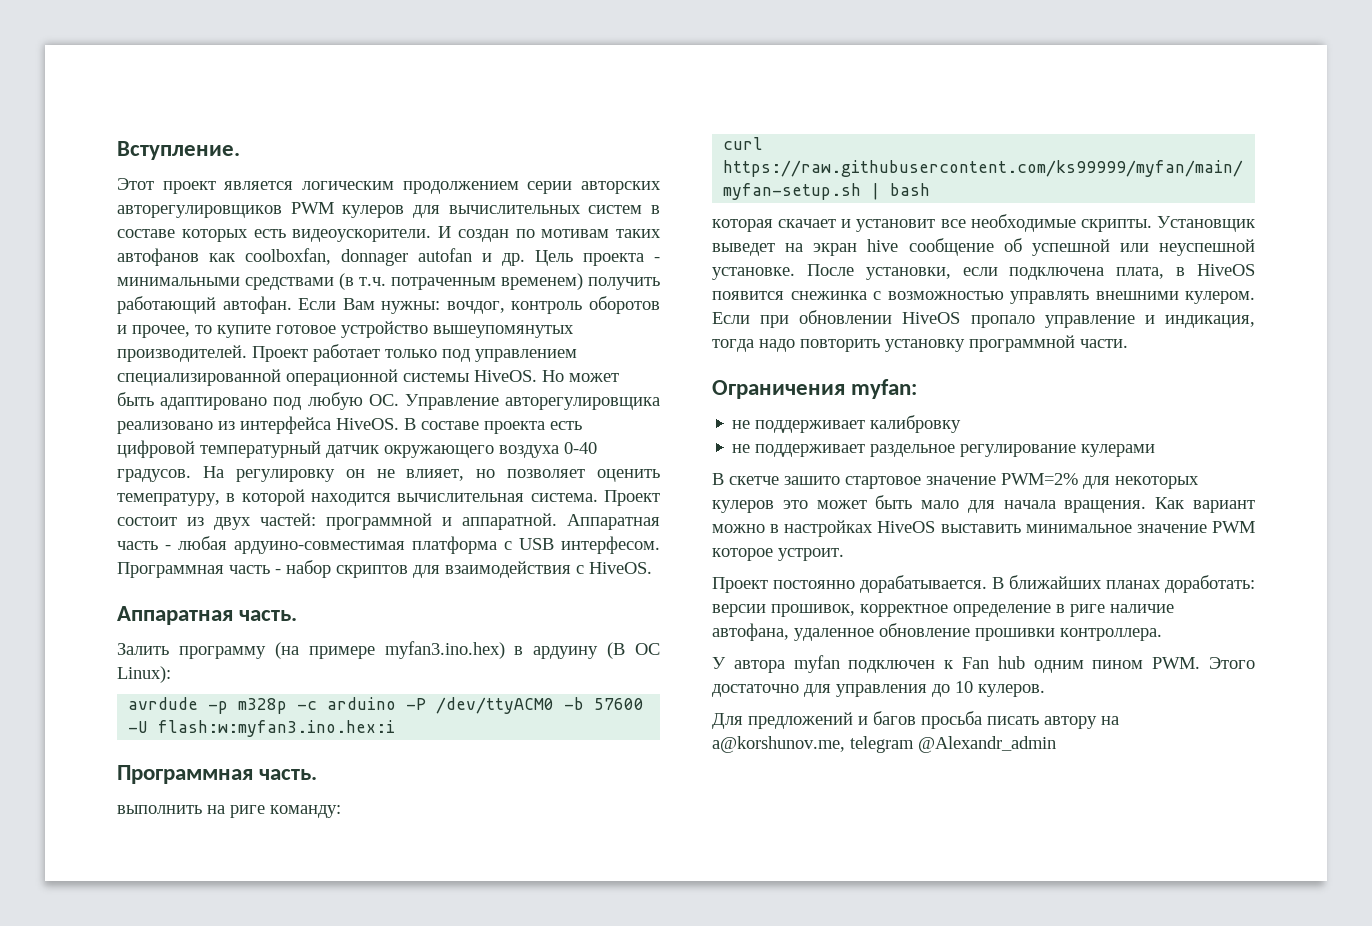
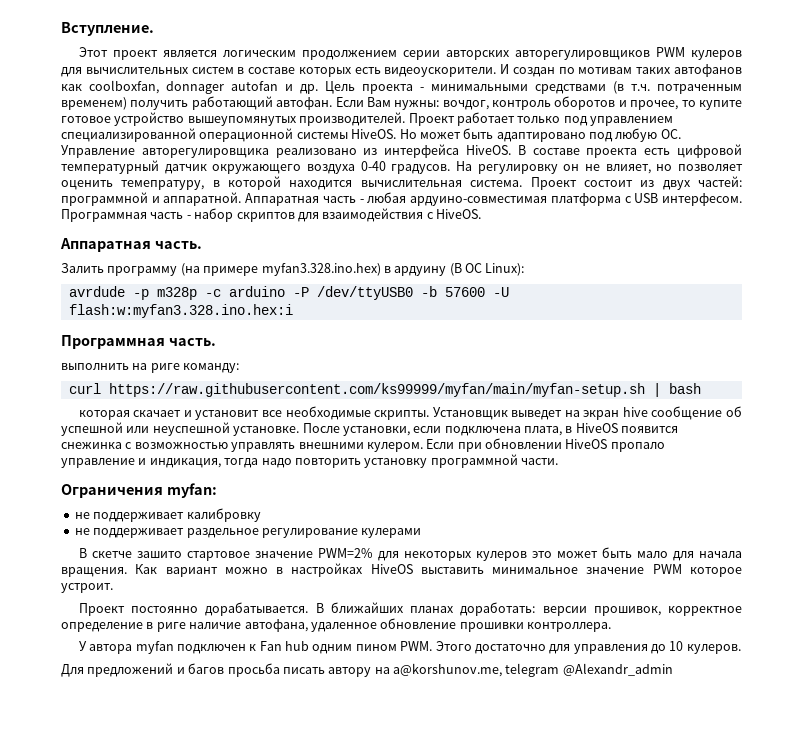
[384,641,505,659] myfan3.ino.hex) -> [261,263,381,276] myfan3.328.ino.hex)
[436,697,555,714] /dev/ttyACM0 -> [316,286,413,300] /dev/ttyUSB0
[158,720,396,737] flash:w:myfan3.ino.hex:i -> [68,304,293,318] flash:w:myfan3.328.ino.hex:i

